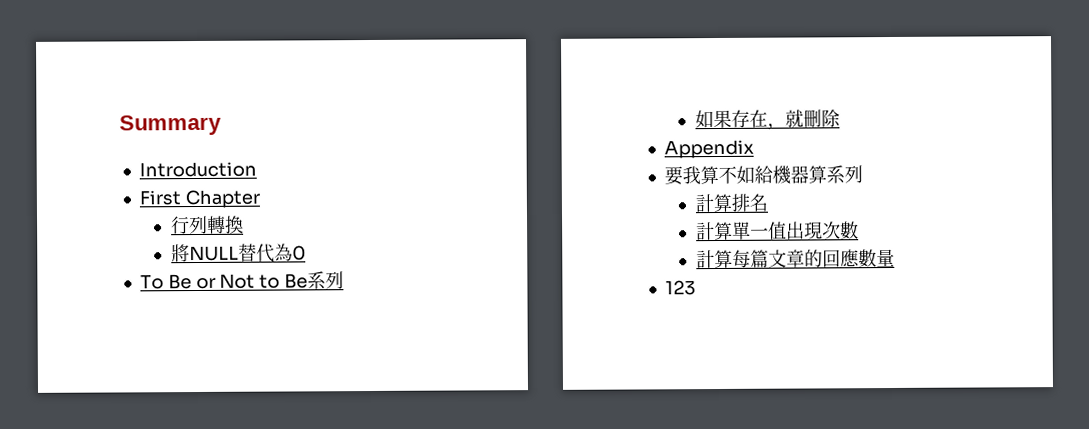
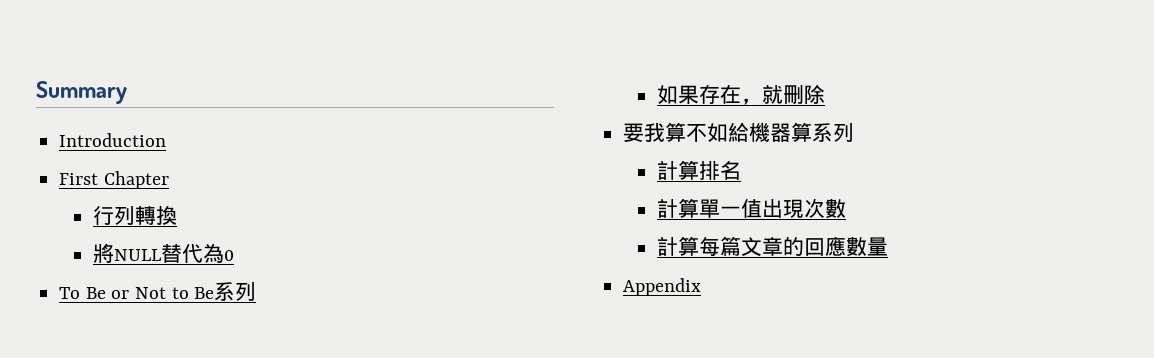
[663,139,754,159] // Appendix -> (826, 94) none
[664,280,696,296] 123 -> [623,278,702,296] Appendix

